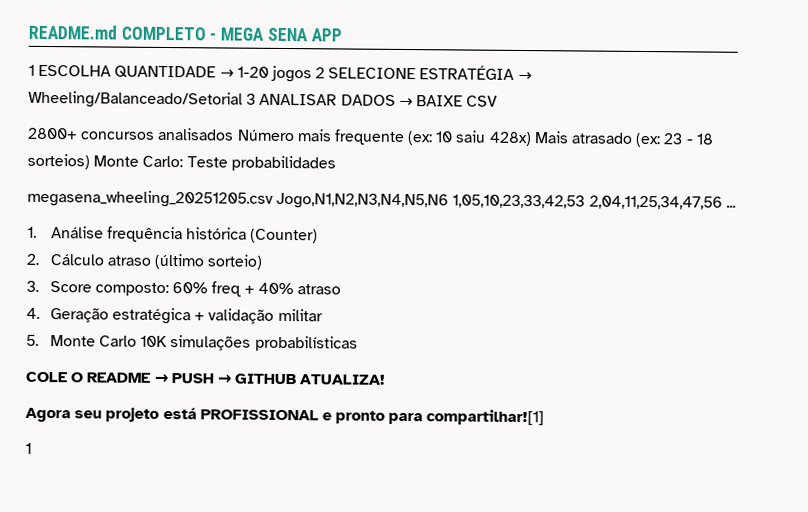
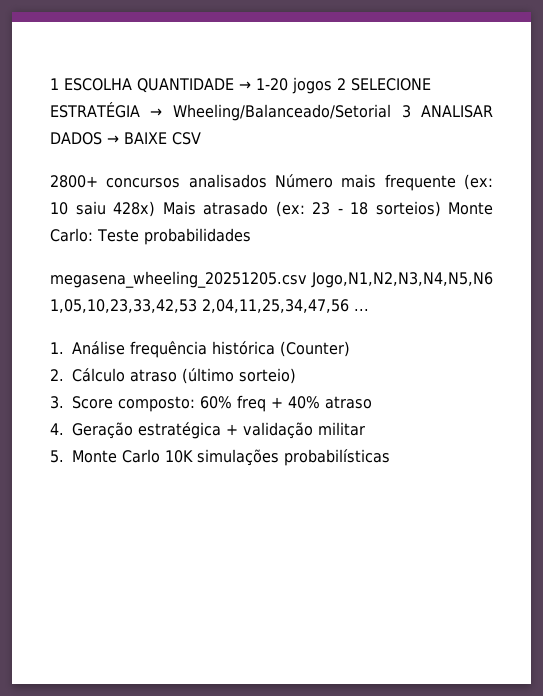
[28,24,342,42] README.md COMPLETO - MEGA SENA APP // -> (50, 84) none
[25,371,387,385] [25,406,545,426] [25,442,32,454] // COLE O README → PUSH → GITHUB ATUALIZA! // Agora seu projeto está PROFISSIONAL e pronto para compartilhar![1] // 1 -> (390, 457) none

